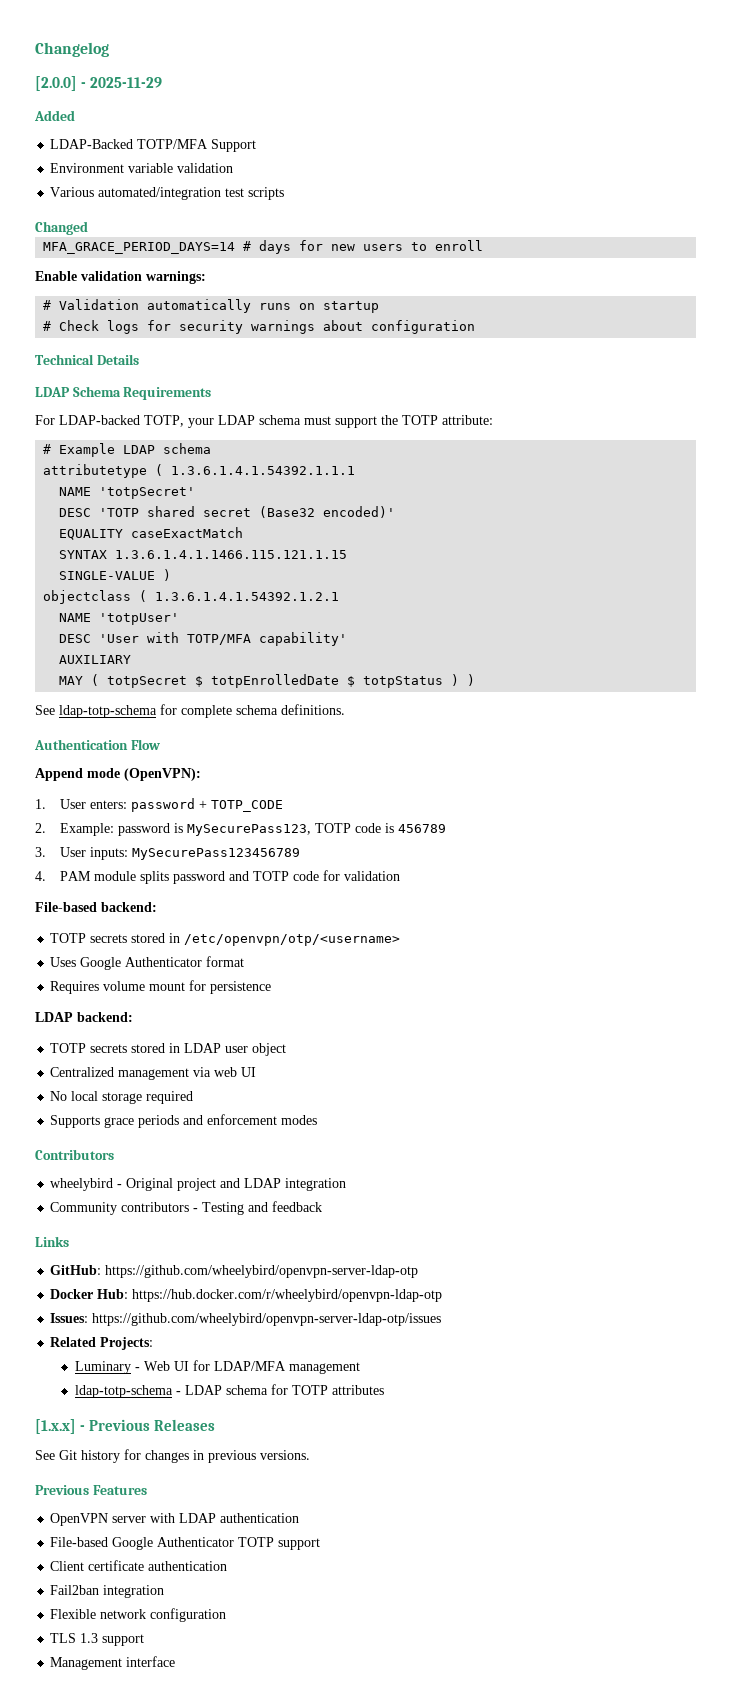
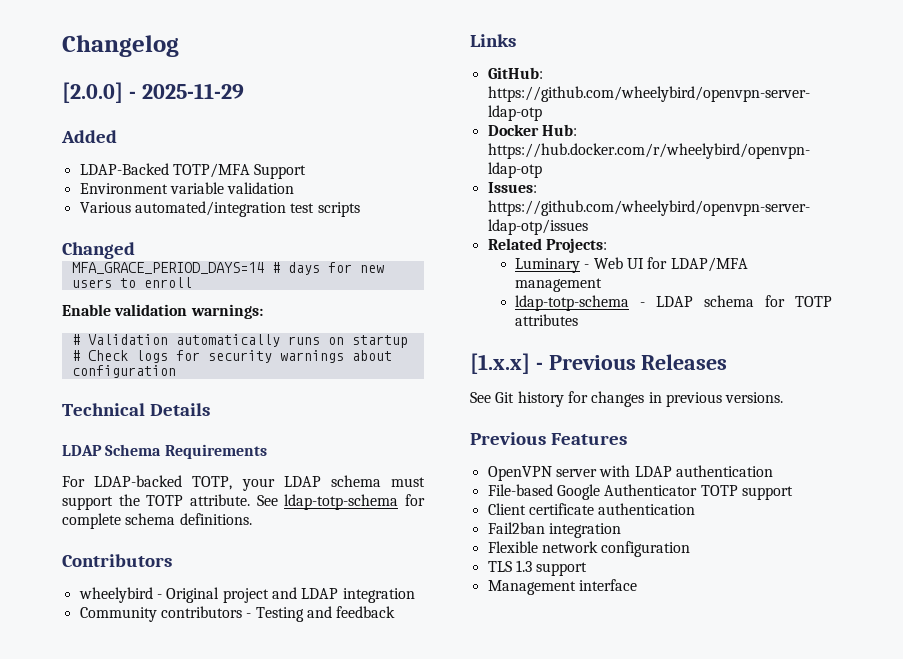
[442,415,493,425] [43,443,212,457] [43,464,356,478] [59,487,196,499] [59,506,396,518] [59,527,244,540] [59,550,348,559] [59,569,172,581] [43,590,340,604] [59,613,180,625] [59,632,348,646] [59,655,132,664] [59,674,476,688] attribute: // # Example LDAP schema // attributetype ( 1.3.6.1.4.1.54392.1.1.1 // NAME 'totpSecret' // DESC 'TOTP shared secret (Base32 encoded)' // EQUALITY caseExactMatch // SYNTAX 1.3.6.1.4.1.1466.115.121.1.15 // SINGLE-VALUE ) // objectclass ( 1.3.6.1.4.1.54392.1.2.1 // NAME 'totpUser' // DESC 'User with TOTP/MFA capability' // AUXILIARY // MAY ( totpSecret $ totpEnrolledDate $ totpStatus ) ) // -> [190,494,251,506] attribute.
[34,739,160,750] [35,768,201,781] [35,798,283,812] [35,823,446,836] [35,847,300,860] [35,870,400,884] [35,902,157,912] [50,933,401,946] [50,956,245,970] [50,980,272,994] [35,1012,133,1022] [50,1043,287,1056] [50,1067,257,1080] [50,1091,194,1104] [50,1114,318,1128] // Authentication Flow // Append mode (OpenVPN): // 1. User enters: password + TOTP_CODE // 2. Example: password is MySecurePass123, TOTP code is 456789 // 3. User inputs: MySecurePass123456789 // 4. PAM module splits password and TOTP code for validation // File-based backend: // TOTP secrets stored in /etc/openvpn/otp/<username> // Uses Google Authenticator format // Requires volume mount for persistence // LDAP backend: // TOTP secrets stored in LDAP user object // Centralized management via web UI // No local storage required // Supports grace periods and enforcement modes -> (252, 519) none

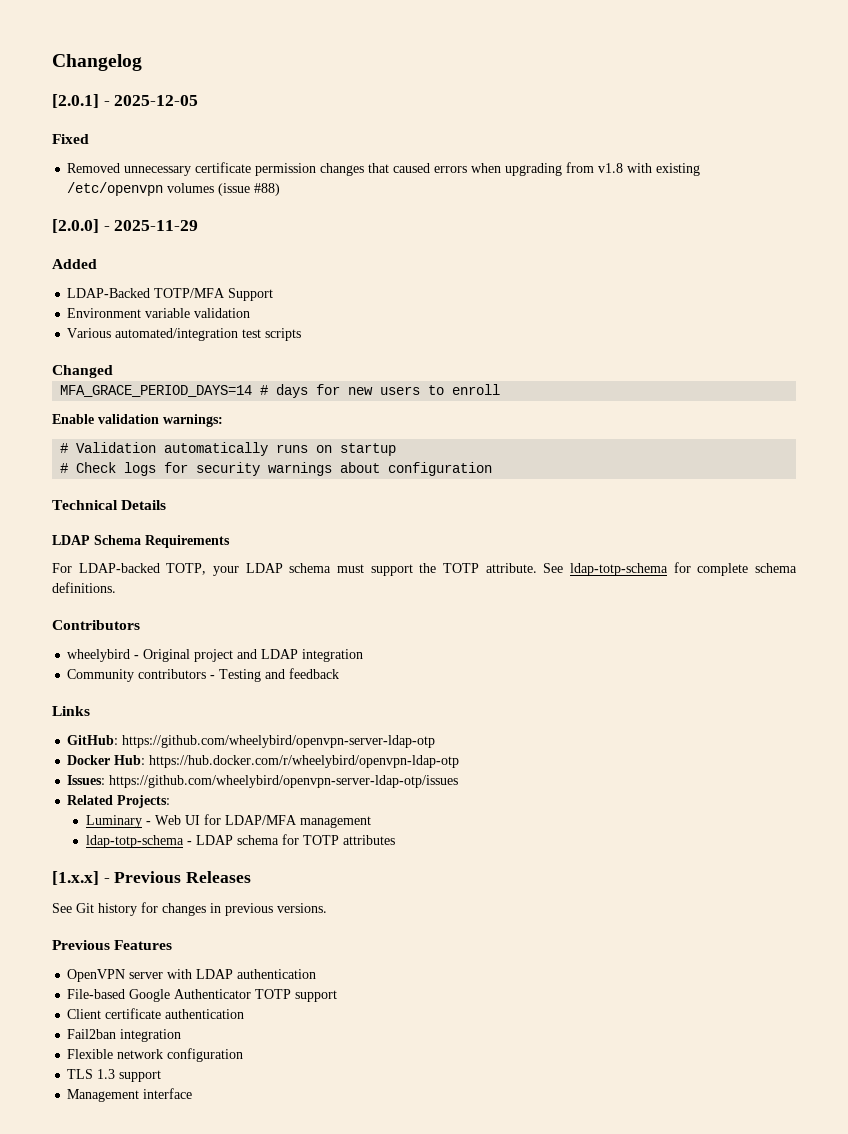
(179, 46) none -> [52,94,199,108] [52,134,89,144] [67,162,701,176] [67,182,281,196] // [2.0.1] - 2025-12-05 // Fixed // Removed unnecessary certificate permission changes that caused errors when upgrading from v1.8 with existing /etc/openvpn volumes (issue #88)

